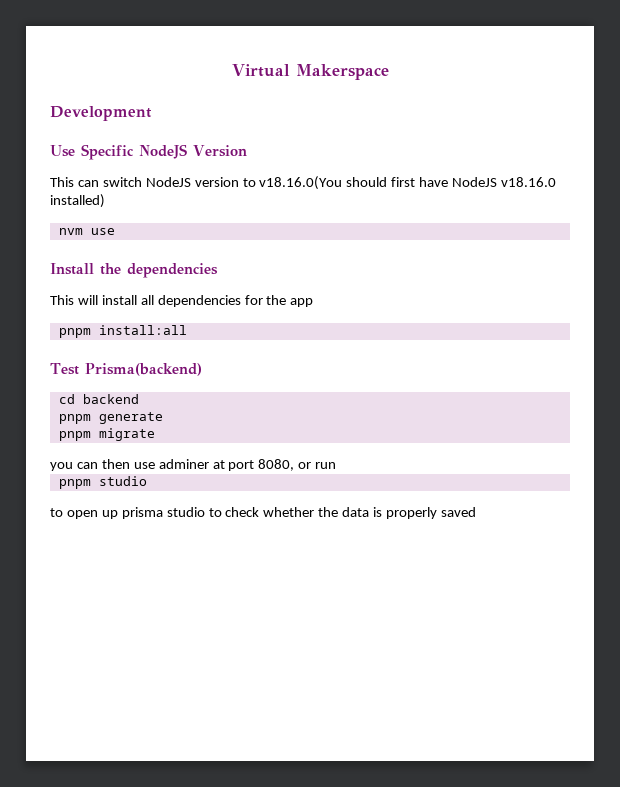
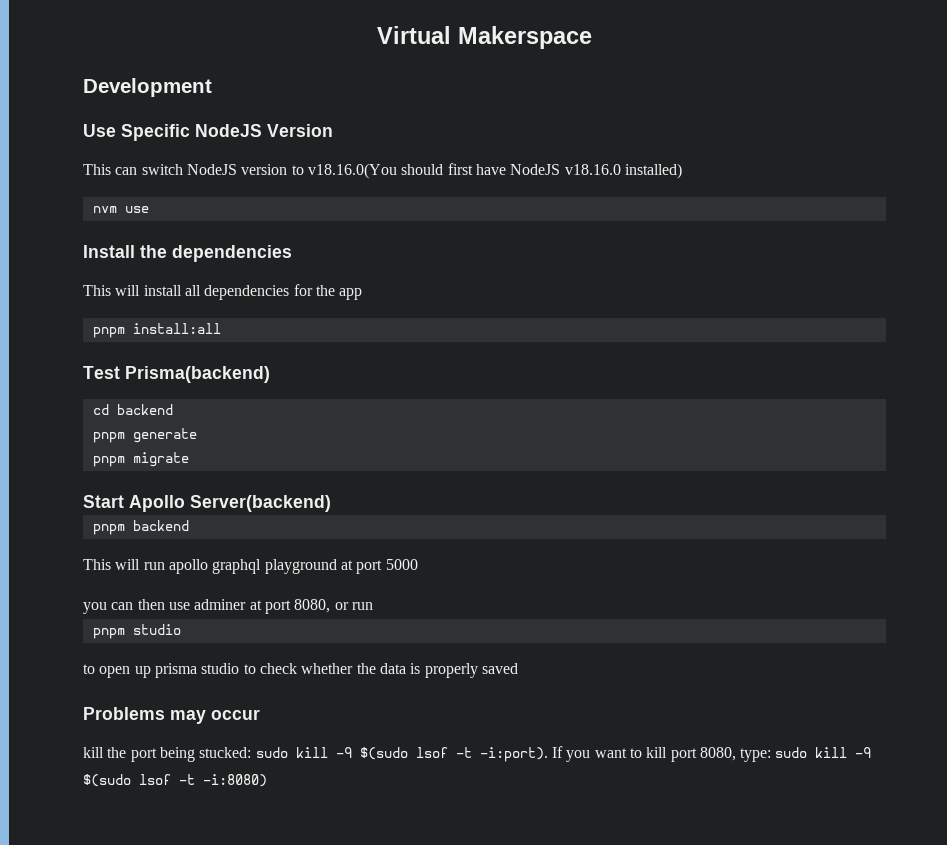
(155, 434) none -> [83,495,331,512] [92,520,189,535] [83,559,418,574] // Start Apollo Server(backend) // pnpm backend // This will run apollo graphql playground at port 5000
(476, 512) none -> [83,707,260,724] [83,746,872,762] [83,774,267,787] // Problems may occur // kill the port being stucked: sudo kill -9 $(sudo lsof -t -i:port). If you want to kill port 8080, type: sudo kill -9 $(sudo lsof -t -i:8080)

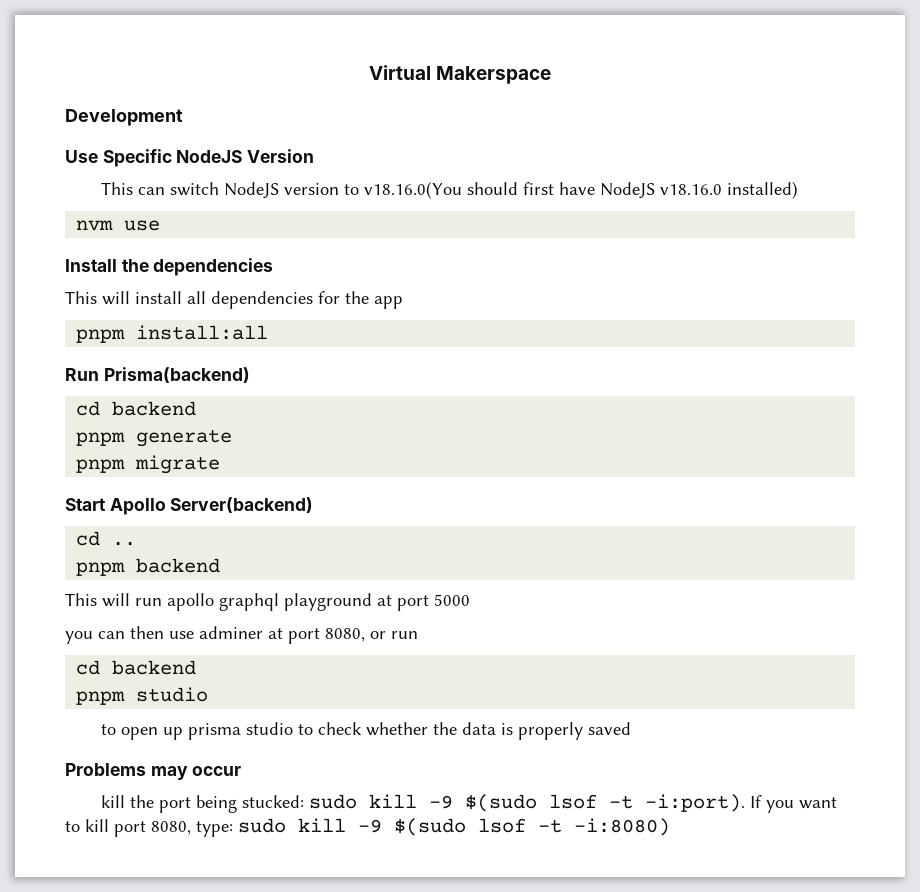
[83,366,120,379] Test -> [65,368,99,381] Run
(331, 503) none -> [76,531,137,546] // cd ..
(373, 606) none -> [76,660,197,675] // cd backend

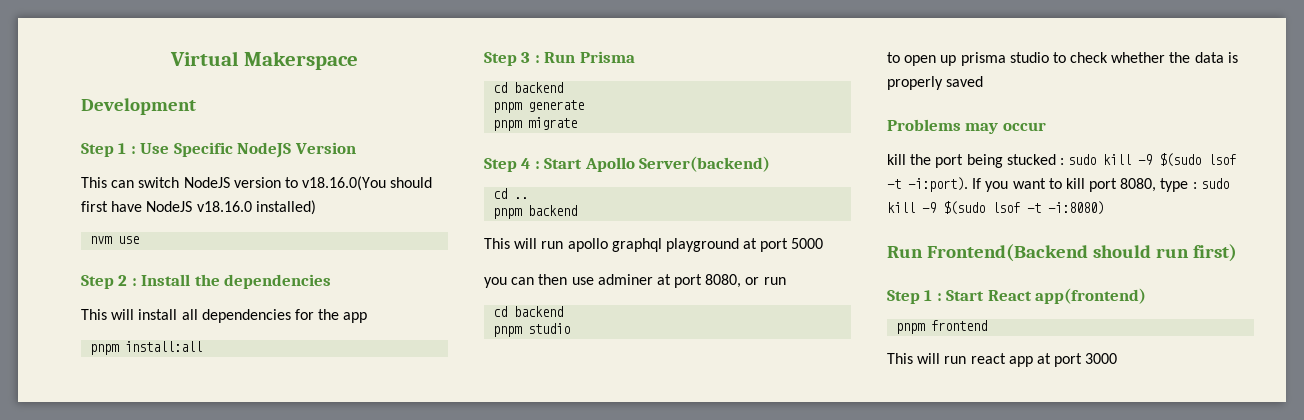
(183, 117) none -> [81,143,136,157] Step 1 :
(161, 225) none -> [81,275,137,289] Step 2 :
[65,367,250,383] Run Prisma(backend) -> [484,51,635,66] Step 3 : Run Prisma
(221, 464) none -> [484,158,540,172] Step 4 :
[242,795,305,808] stucked: -> [1006,154,1064,165] stucked :
[196,821,233,837] type: -> [1160,178,1197,192] type :
(670, 827) none -> [887,244,1237,262] [887,288,1147,304] [896,320,988,334] [887,353,1118,367] // Run Frontend(Backend should run first) // Step 1 : Start React app(frontend) // pnpm frontend // This will run react app at port 3000

